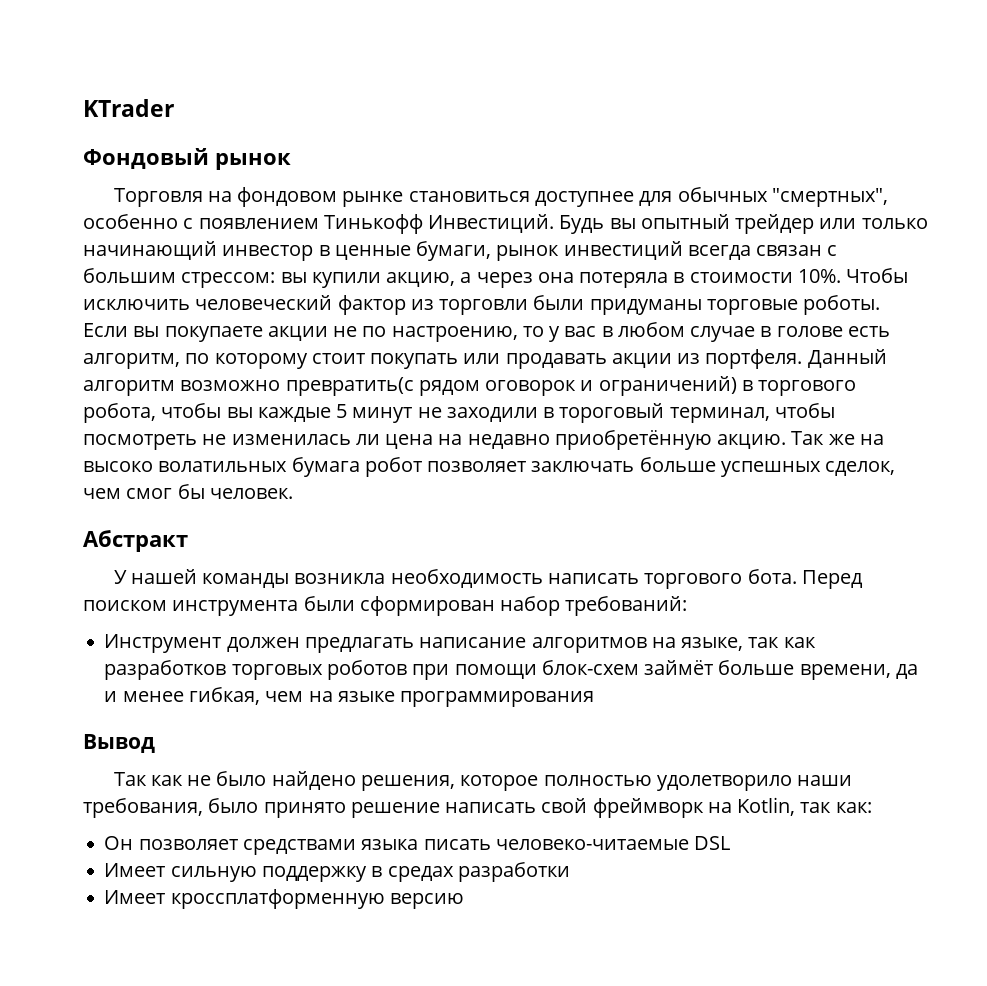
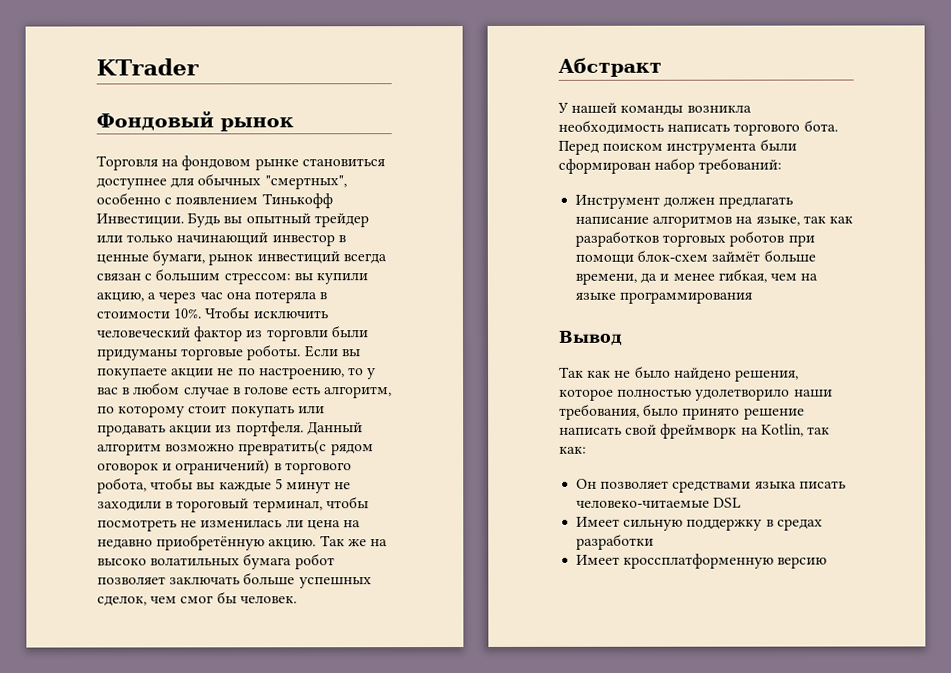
[428,214,555,233] Инвестиций. -> [96,213,184,227] Инвестиции.
(533, 280) none -> [199,292,223,300] час

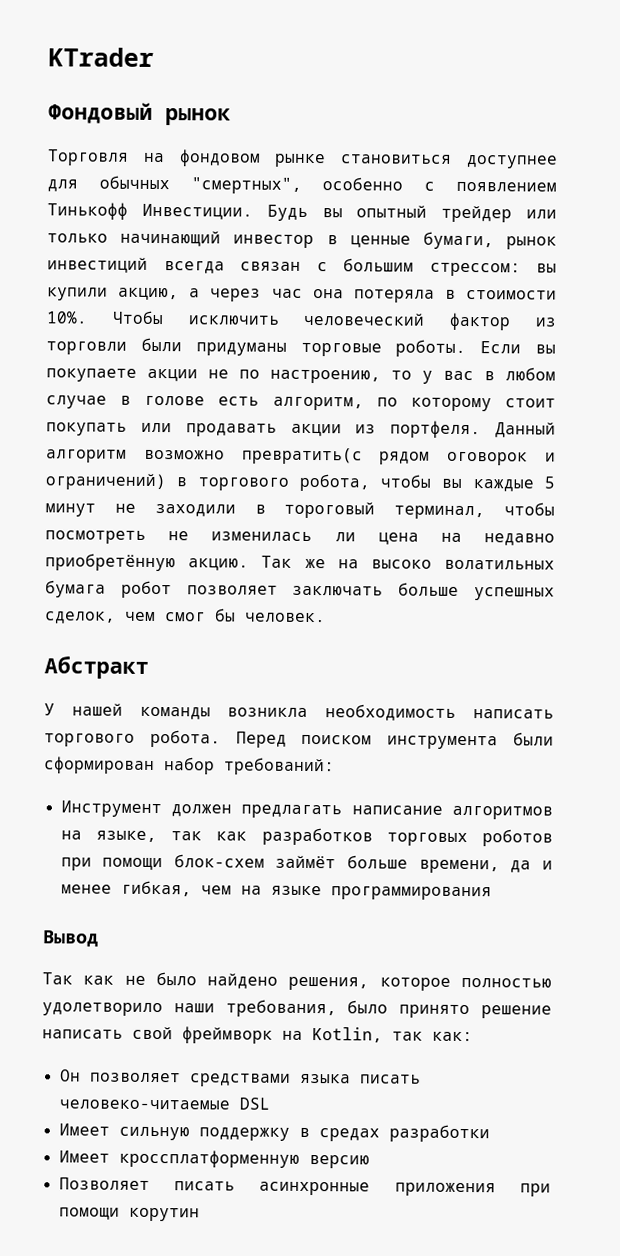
[803,119,838,132] бота. -> [149,729,221,748] робота.
(828, 562) none -> [58,1177,551,1197] [58,1207,200,1222] // Позволяет писать асинхронные приложения при помощи корутин

